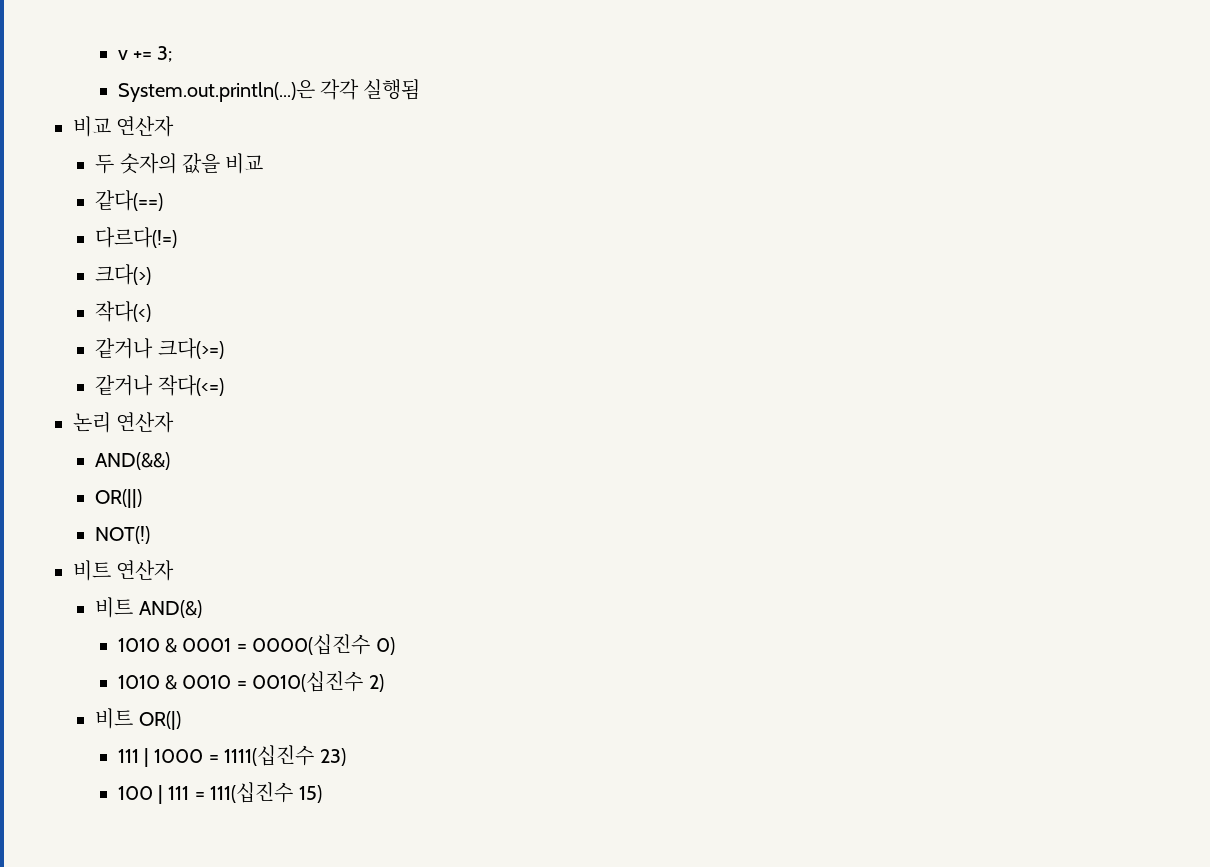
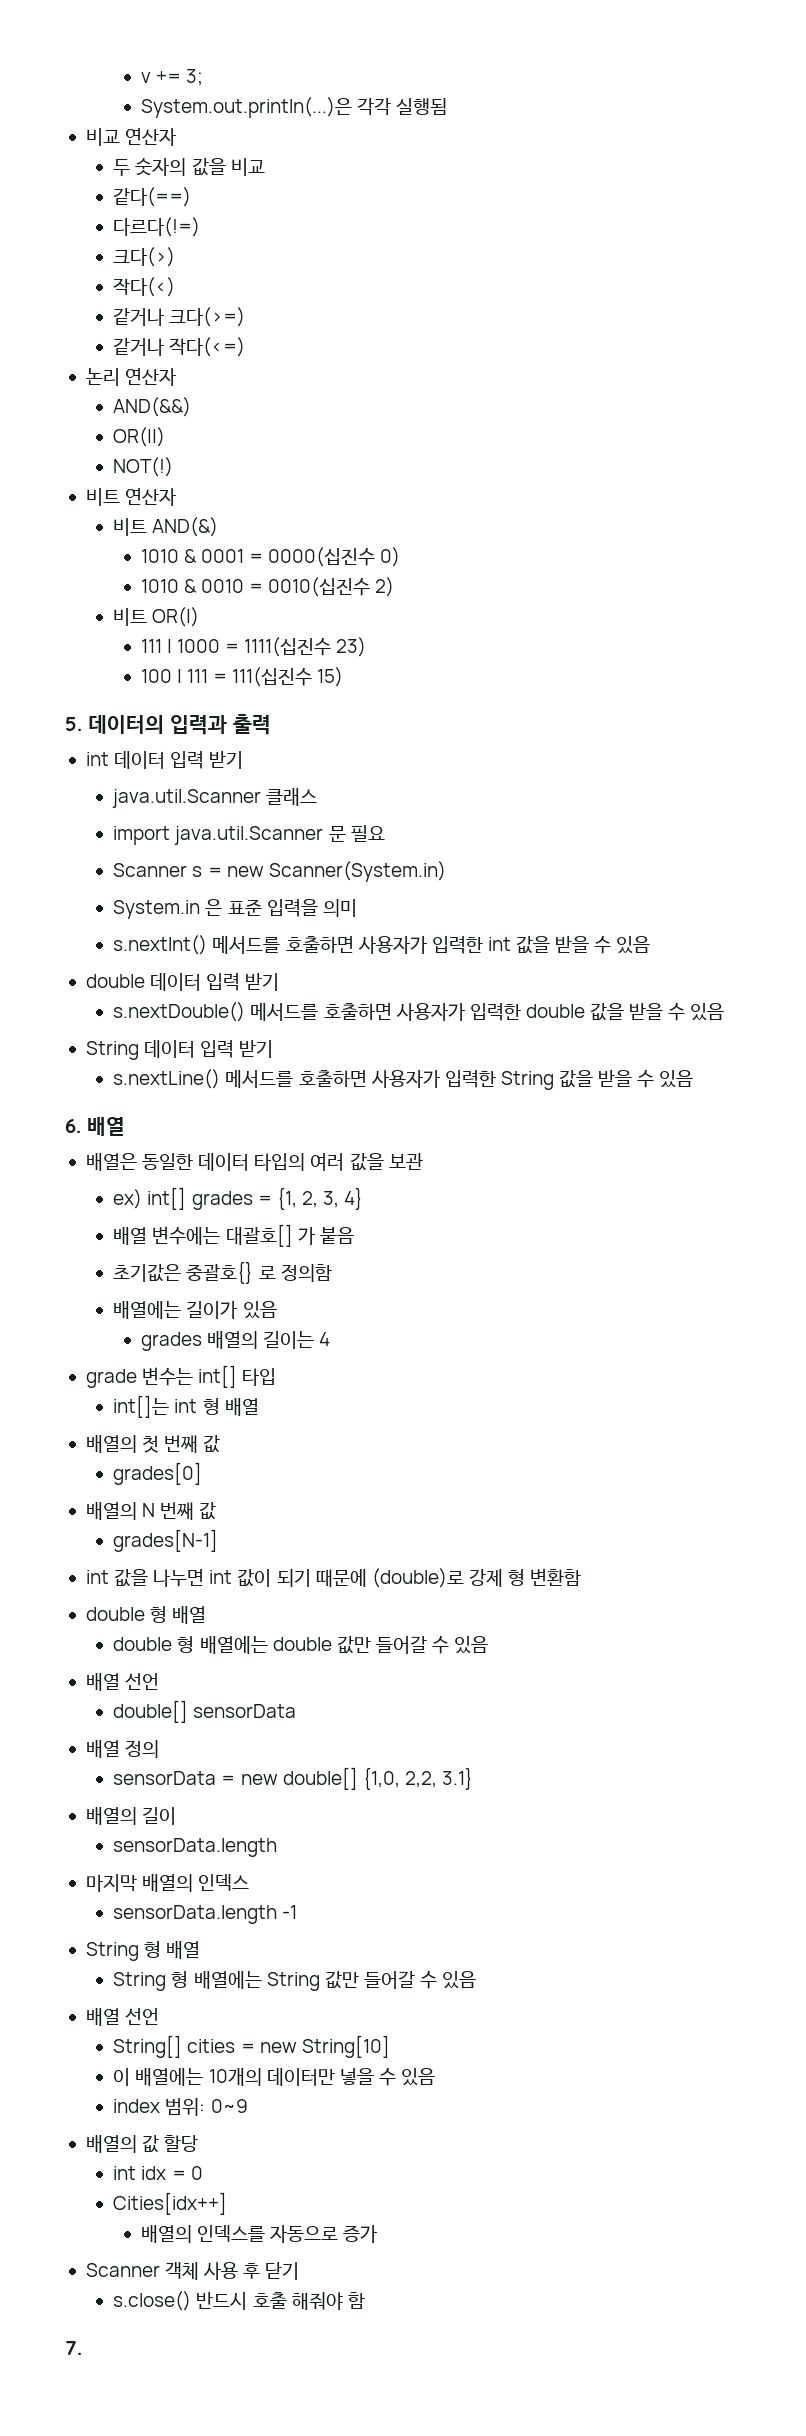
(322, 794) none -> [65,714,271,735] [85,751,244,769] [112,788,318,808] [113,825,385,845] [113,861,446,882] [113,899,357,919] [113,935,651,955] [85,973,280,991] [113,1002,725,1022] [85,1040,274,1060] [113,1069,694,1090] [65,1117,125,1136] [85,1153,423,1171] [113,1187,364,1210] [113,1224,354,1247] [113,1261,332,1284] [113,1301,277,1319] [140,1331,331,1351] [85,1365,277,1388] [113,1395,259,1418] [85,1435,221,1453] [113,1462,203,1485] [85,1502,217,1520] [113,1529,219,1552] [85,1568,582,1588] [85,1606,207,1624] [113,1636,489,1654] [85,1673,160,1691] [113,1700,297,1723] [85,1740,160,1758] [113,1767,474,1790] [85,1807,177,1825] [113,1838,278,1857] [85,1874,250,1892] [113,1905,298,1924] [85,1941,201,1961] [113,1971,477,1991] [85,2008,160,2026] [113,2035,390,2058] [113,2068,436,2086] [113,2098,248,2116] [85,2135,199,2153] [113,2166,203,2180] [113,2192,228,2215] [140,2225,378,2243] [85,2262,300,2280] [113,2291,365,2311] [65,2341,82,2355] // 5. 데이터의 입력과 출력 // int 데이터 입력 받기 // java.util.Scanner 클래스 // import java.util.Scanner 문 필요 // Scanner s = new Scanner(System.in) // System.in 은 표준 입력을 의미 // s.nextInt() 메서드를 호출하면 사용자가 입력한 int 값을 받을 수 있음 // double 데이터 입력 받기 // s.nextDouble() 메서드를 호출하면 사용자가 입력한 double 값을 받을 수 있음 // String 데이터 입력 받기 // s.nextLine() 메서드를 호출하면 사용자가 입력한 String 값을 받을 수 있음 // 6. 배열 // 배열은 동일한 데이터 타입의 여러 값을 보관 // ex) int[] grades = {1, 2, 3, 4} // 배열 변수에는 대괄호[] 가 붙음 // 초기값은 중괄호{} 로 정의함 // 배열에는 길이가 있음 // grades 배열의 길이는 4 // grade 변수는 int[] 타입 // int[]는 int 형 배열 // 배열의 첫 번째 값 // grades[0] // 배열의 N 번째 값 // grades[N-1] // int 값을 나누면 int 값이 되기 때문에 (double)로 강제 형 변환함 // double 형 배열 // double 형 배열에는 double 값만 들어갈 수 있음 // 배열 선언 // double[] sensorData // 배열 정의 // sensorData = new double[] {1,0, 2,2, 3.1} // 배열의 길이 // sensorData.length // 마지막 배열의 인덱스 // sensorData.length -1 // String 형 배열 // String 형 배열에는 String 값만 들어갈 수 있음 // 배열 선언 // String[] cities = new String[10] // 이 배열에는 10개의 데이터만 넣을 수 있음 // index 범위: 0~9 // 배열의 값 할당 // int idx = 0 // Cities[idx++] // 배열의 인덱스를 자동으로 증가 // Scanner 객체 사용 후 닫기 // s.close() 반드시 호출 해줘야 함 // 7.

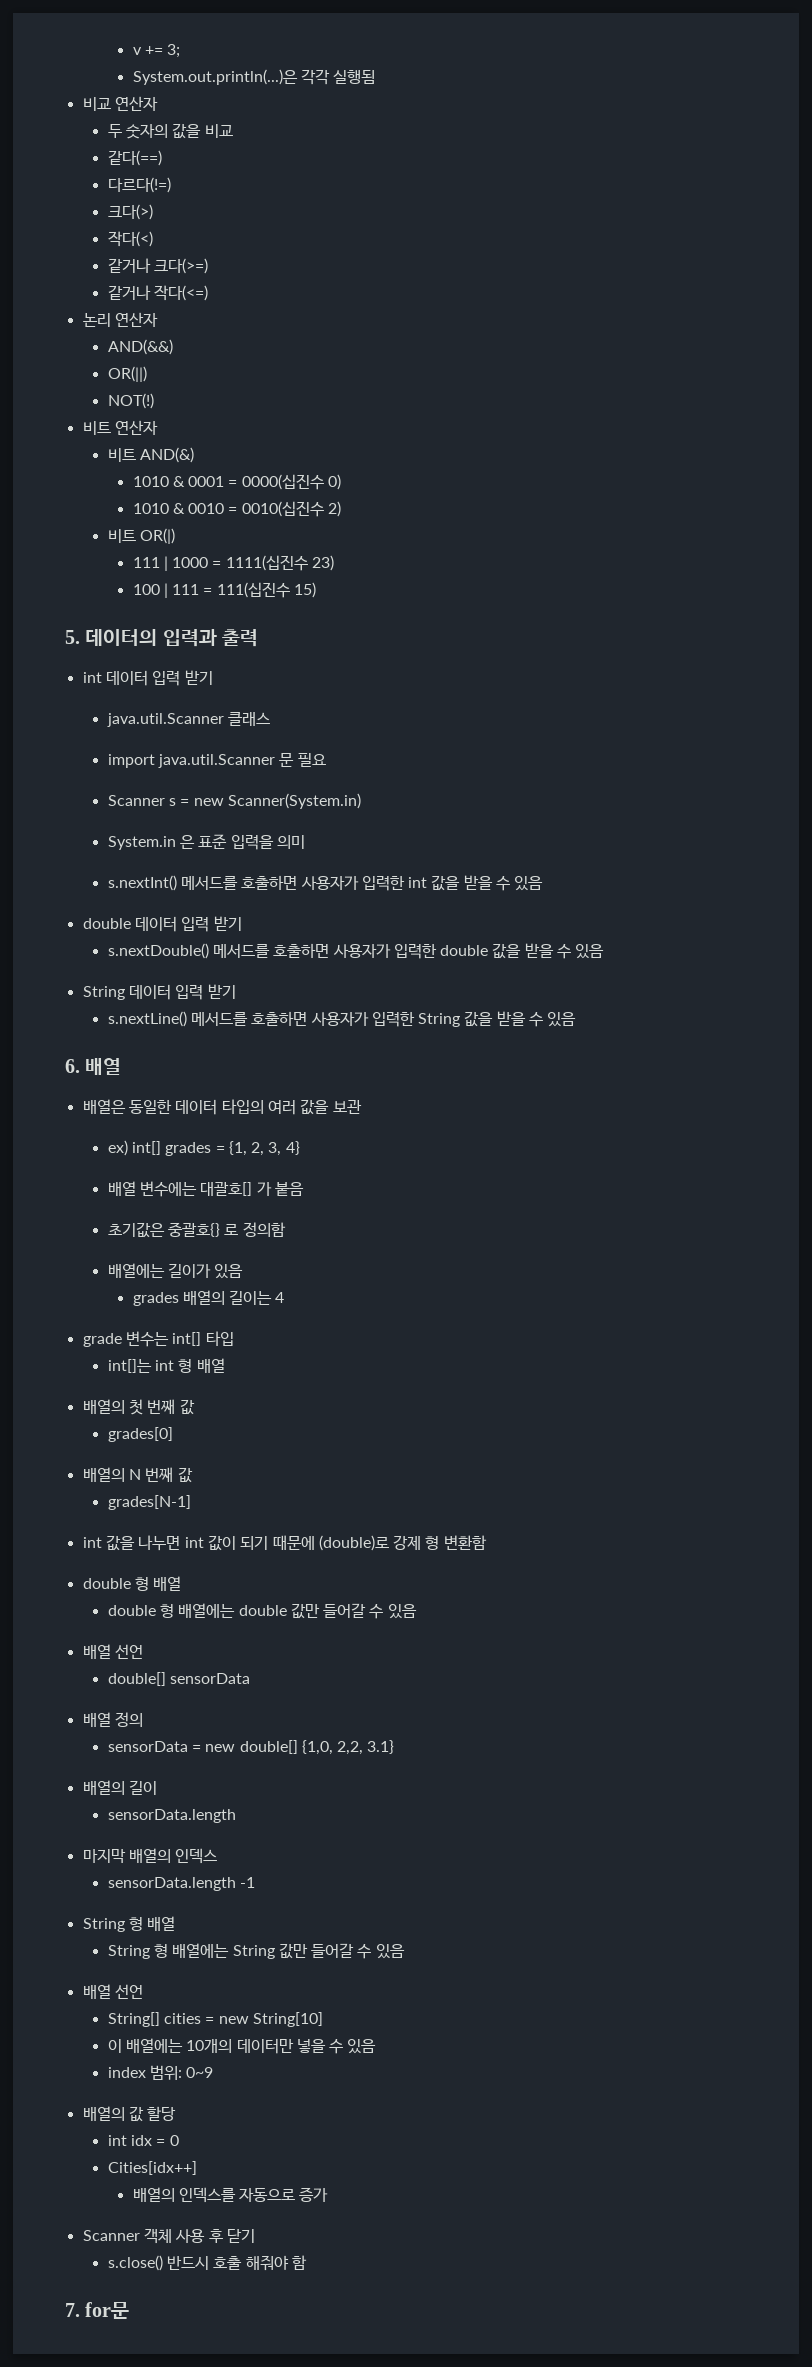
(82, 2348) none -> [85,2302,130,2319] for문

